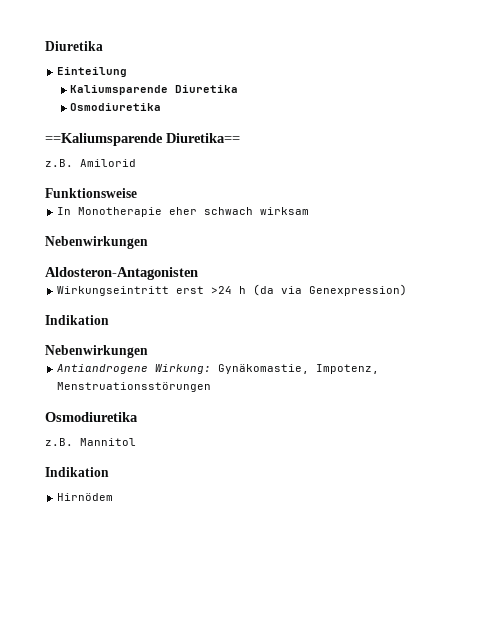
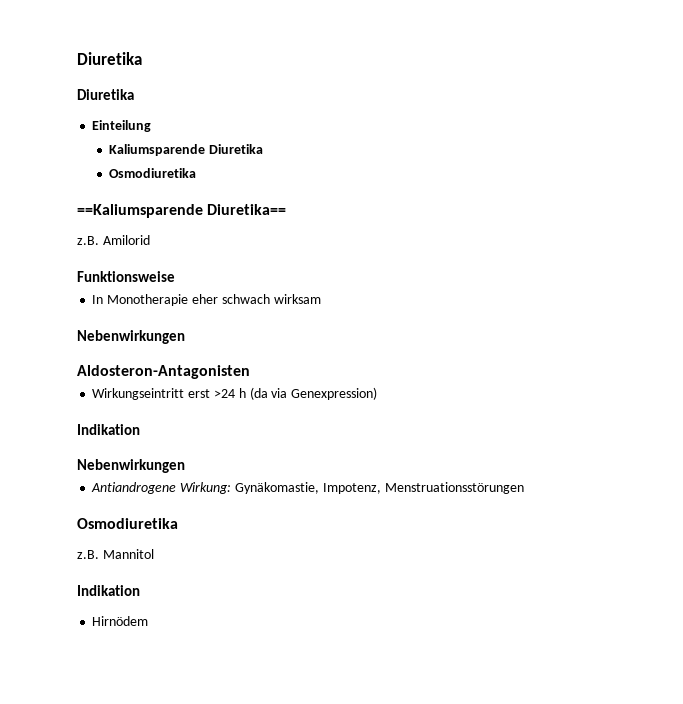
[45,41,103,51] Diuretika -> [77,52,142,65] [77,89,134,100] Diuretika // Diuretika

